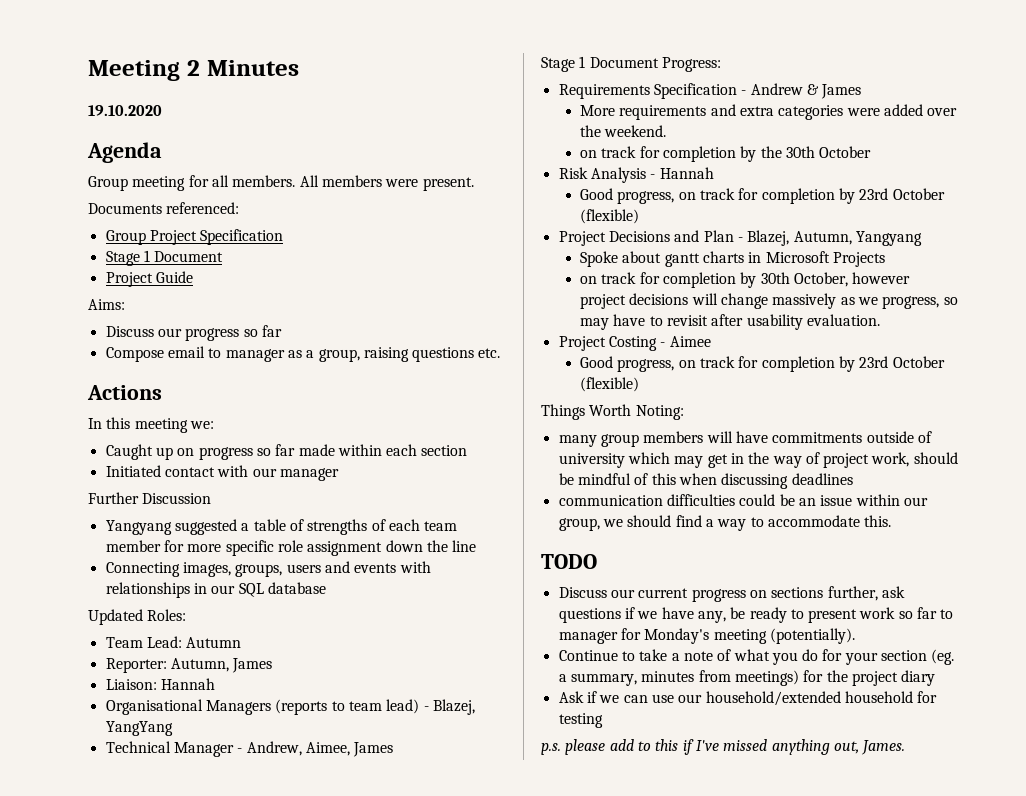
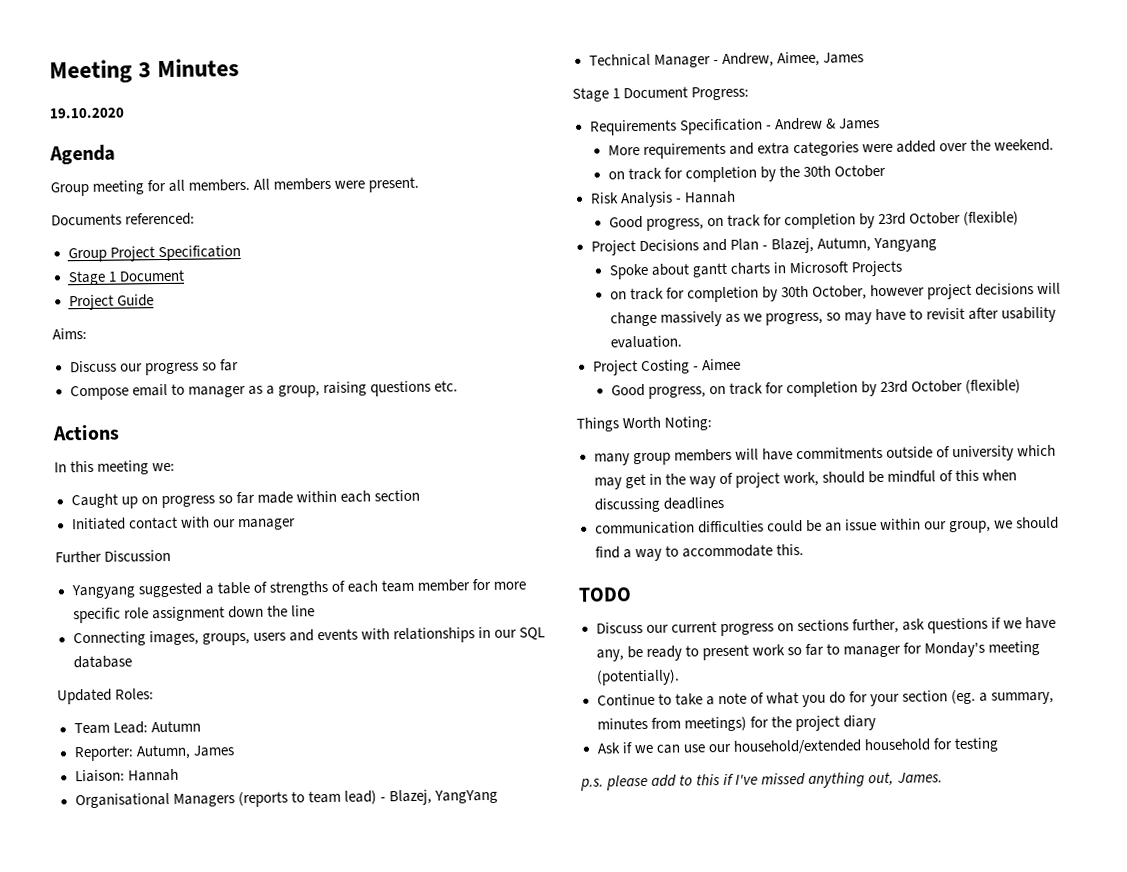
[186,60,200,76] 2 -> [138,62,152,78] 3

